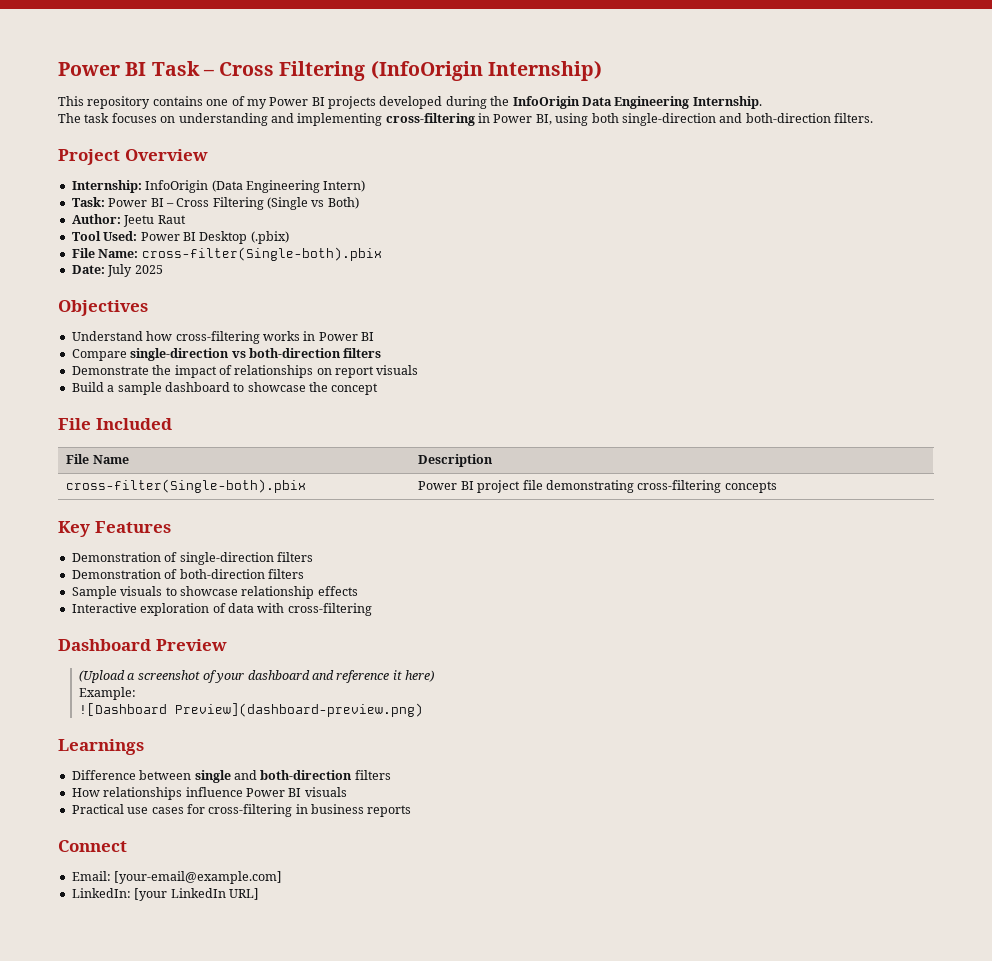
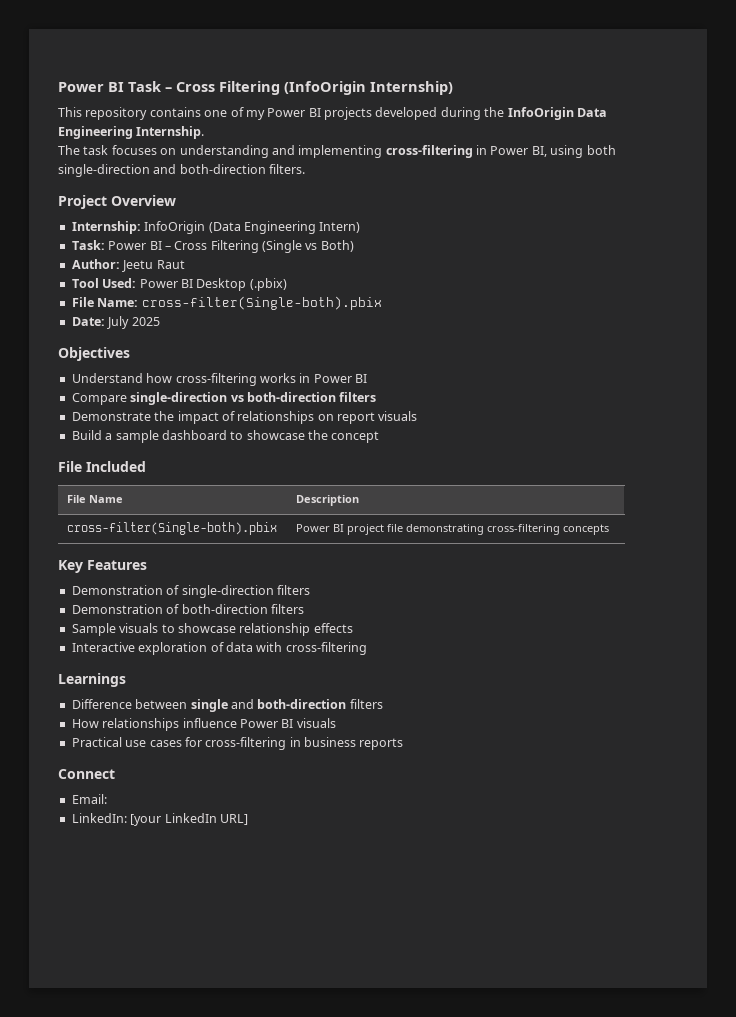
[58,639,227,651] [78,670,435,683] [78,687,136,700] [78,703,423,717] // Dashboard Preview // (Upload a screenshot of your dashboard and reference it here) // Example: // ![Dashboard Preview](dashboard-preview.png) -> (367, 648) none
[114,871,283,884] [your-email@example.com] -> (107, 799) none

